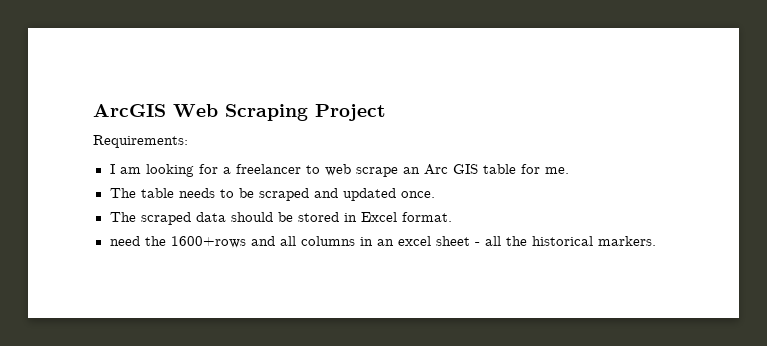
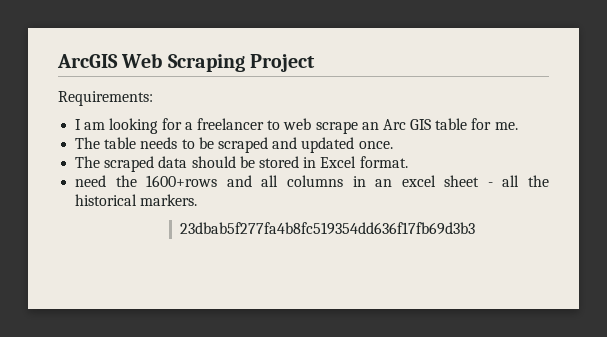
(656, 241) none -> [180,222,476,235] // 23dbab5f277fa4b8fc519354dd636f17fb69d3b3

